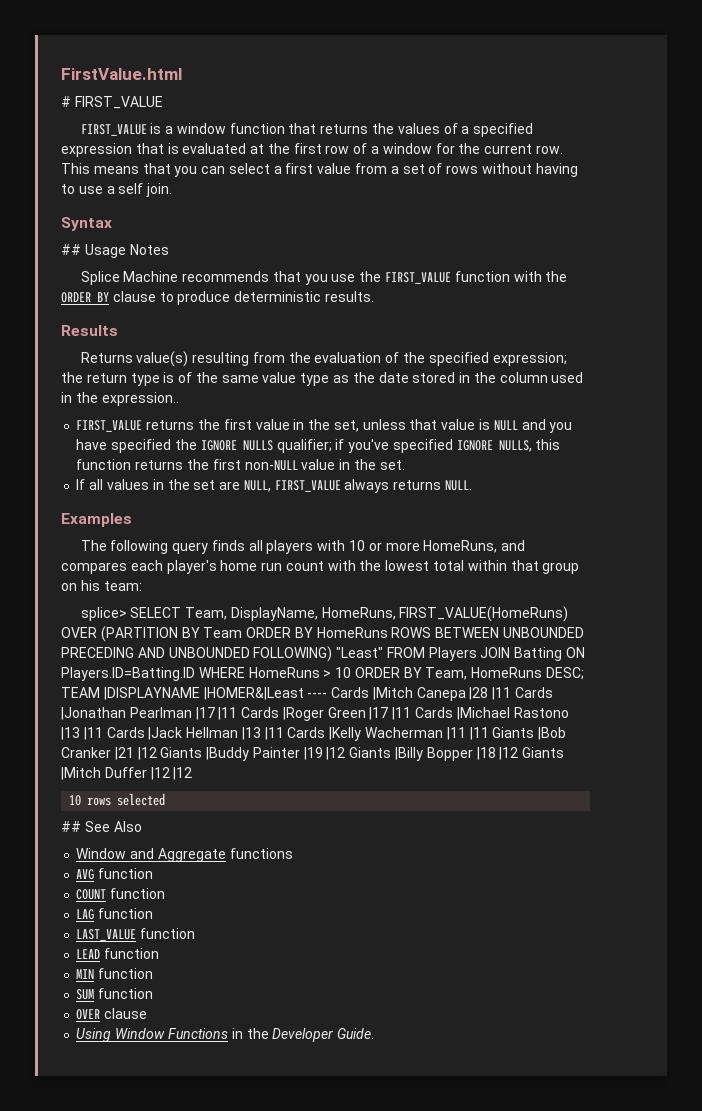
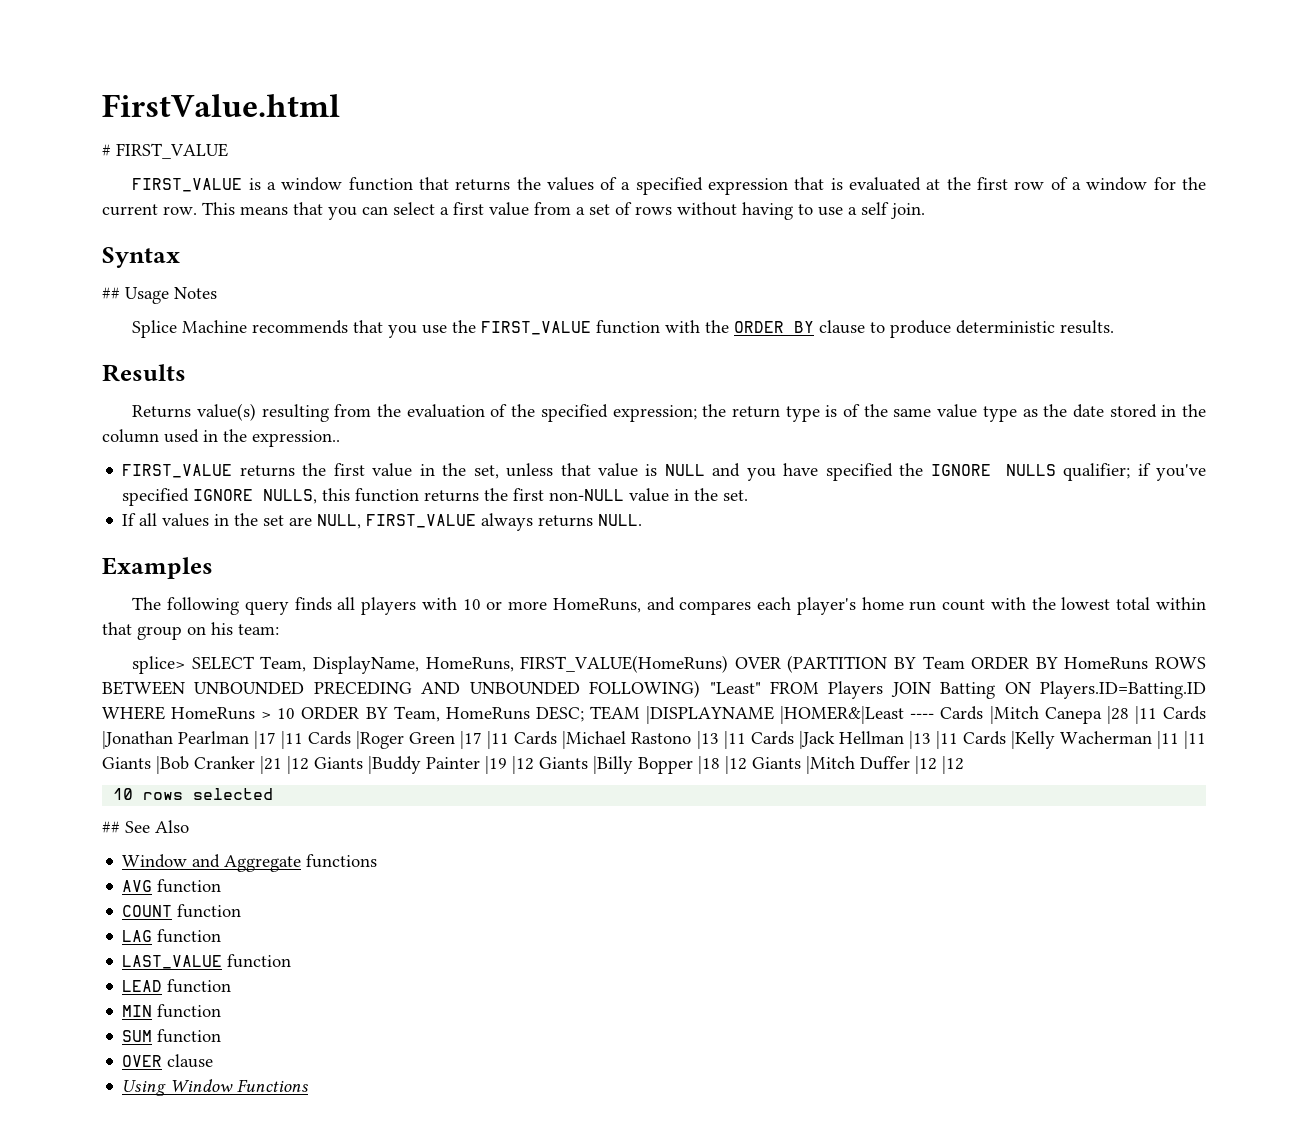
[231,1028,375,1042] in the Developer Guide. -> (309, 1085) none

